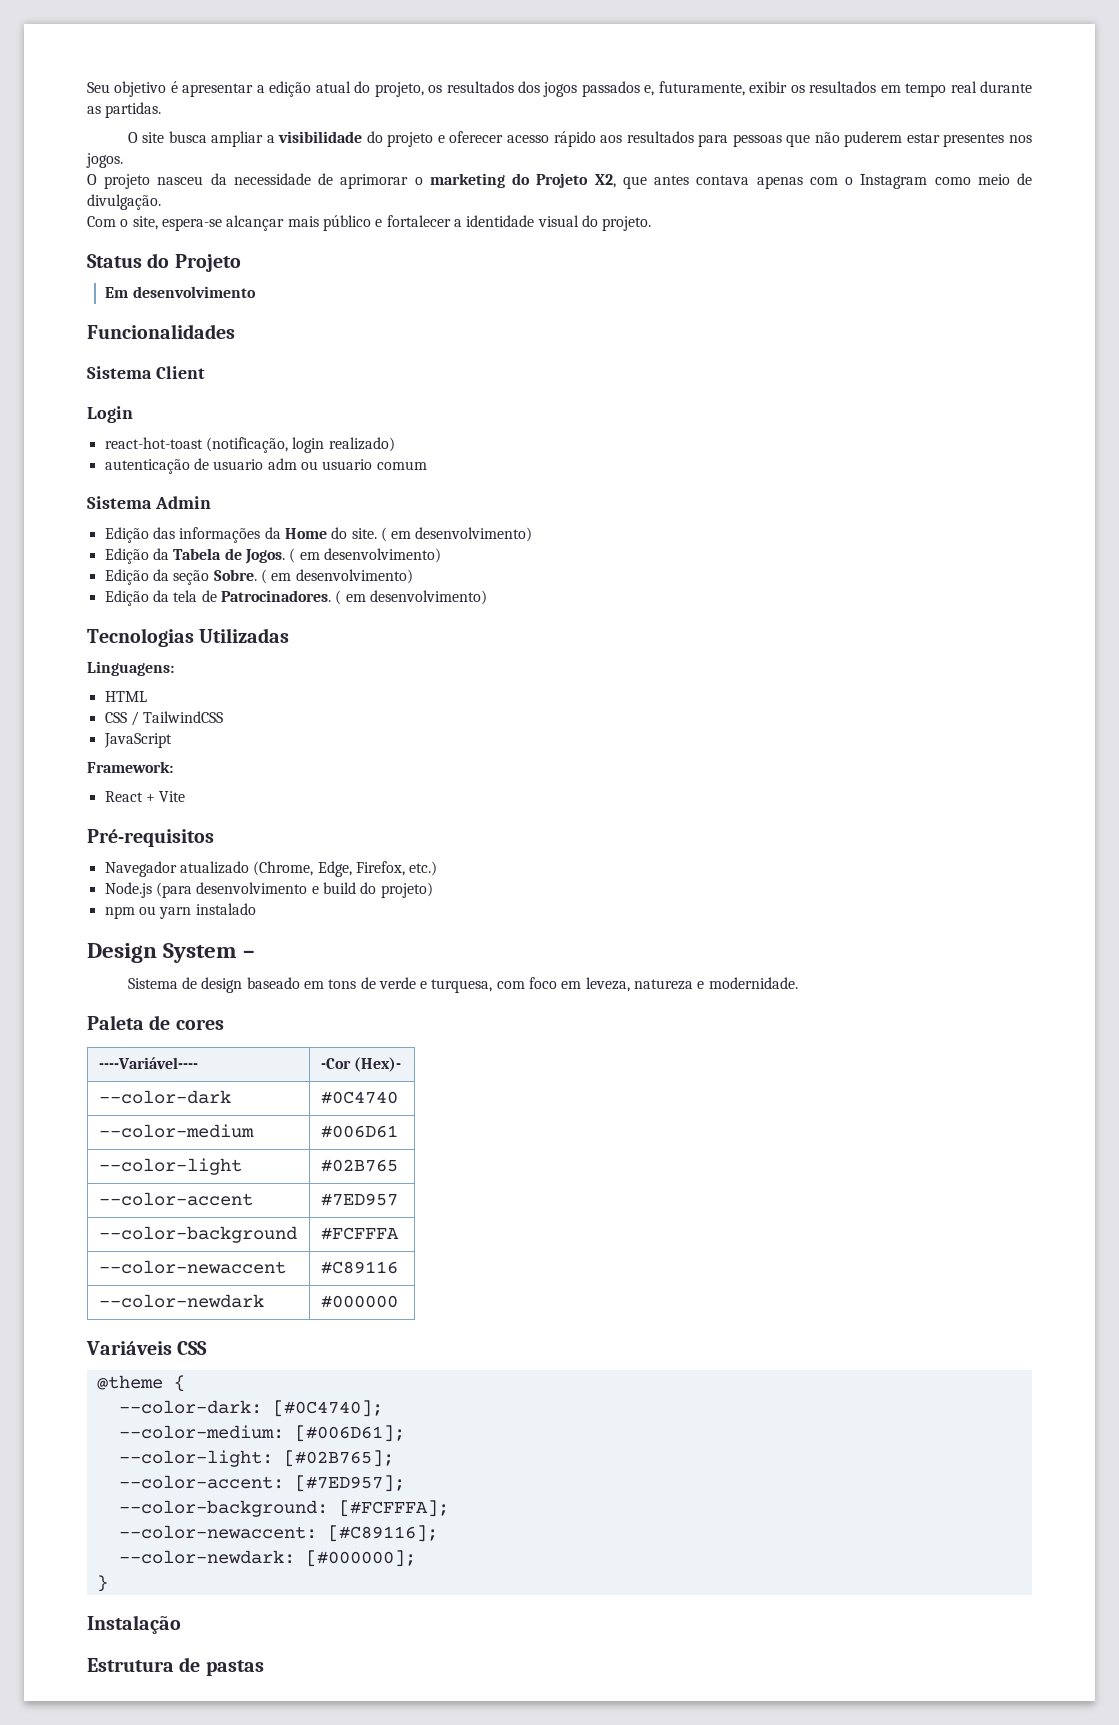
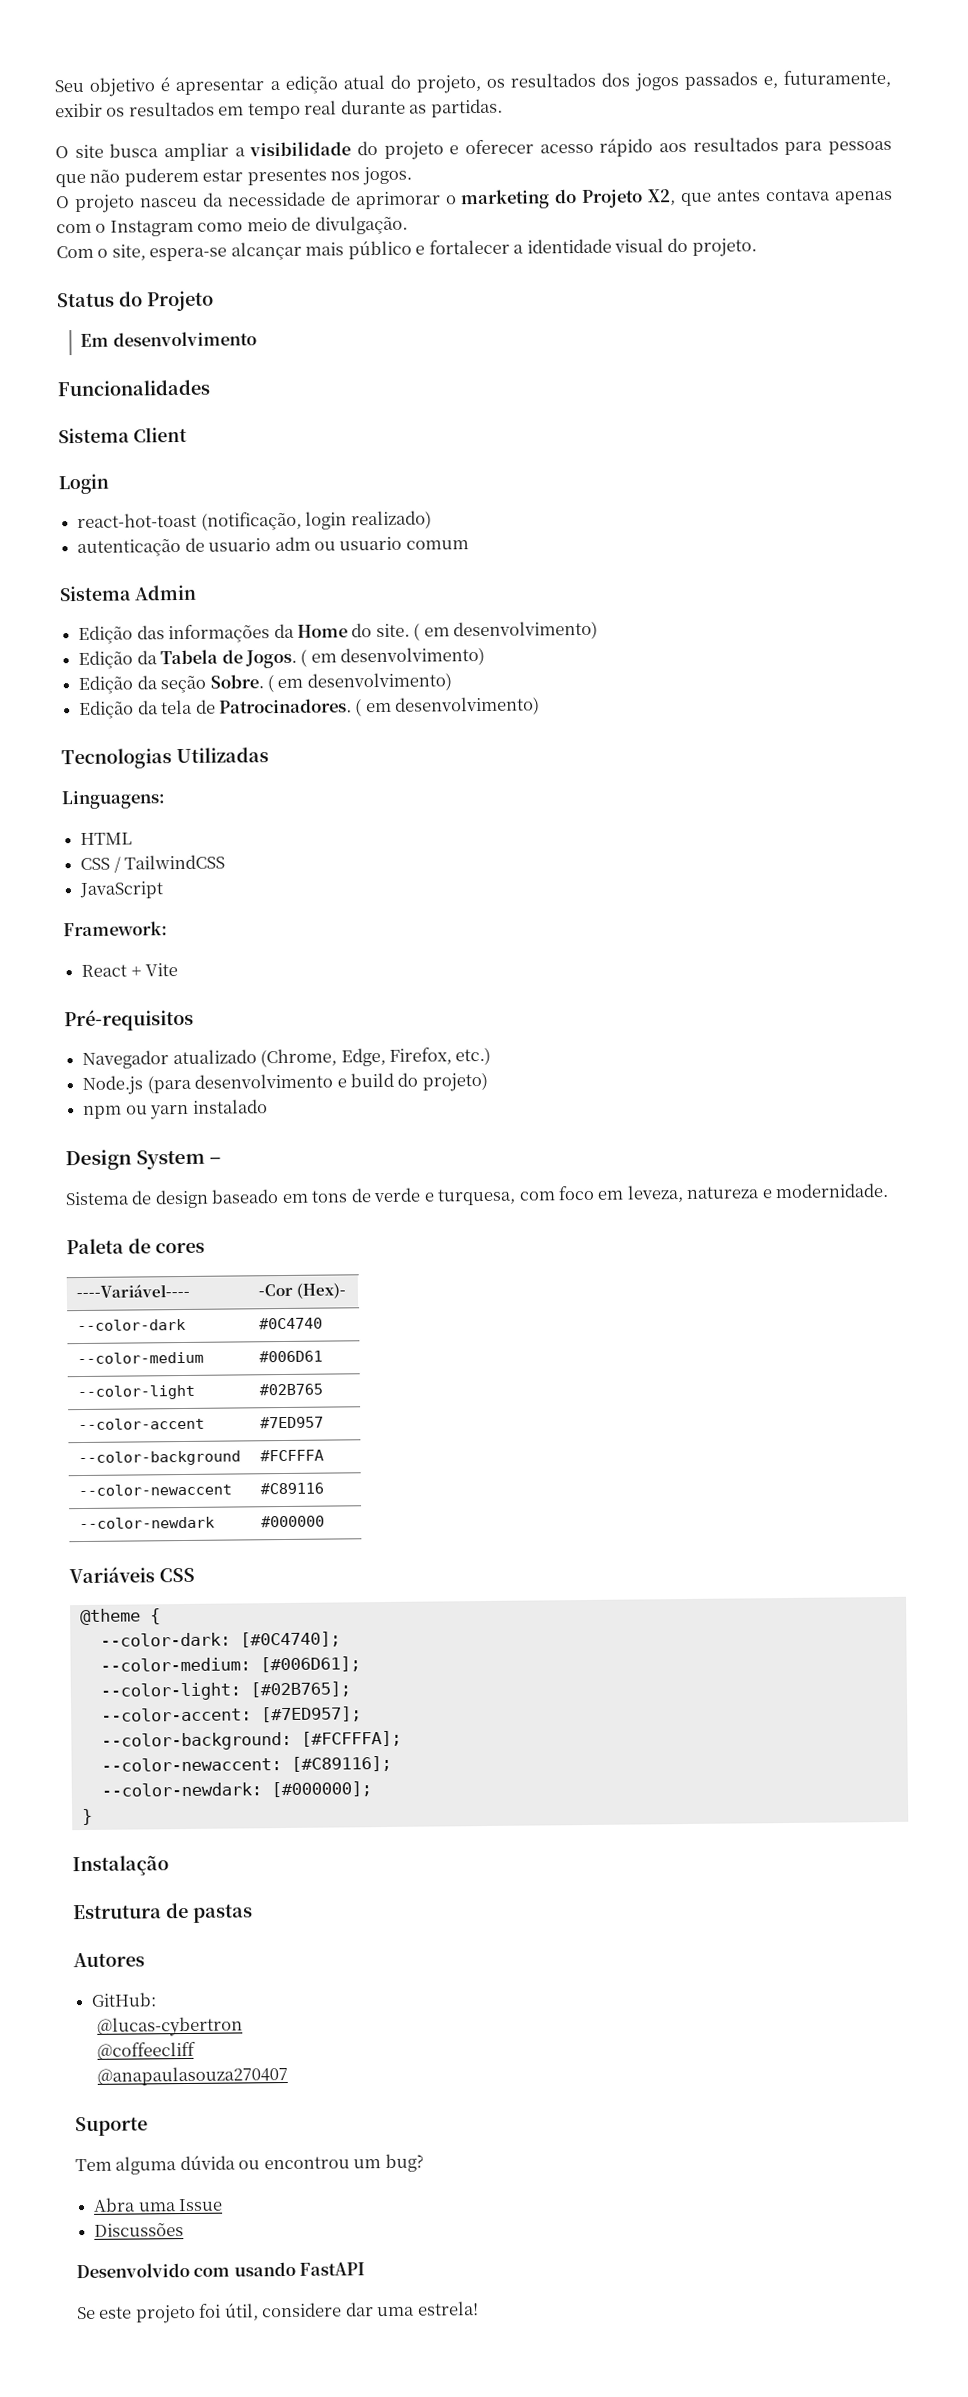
(264, 1668) none -> [73,1952,145,1968] [91,1992,158,2007] [97,2016,244,2037] [97,2041,197,2060] [97,2065,289,2086] [75,2116,148,2137] [75,2153,424,2175] [93,2197,224,2212] [94,2222,185,2237] [76,2261,366,2279] [77,2301,479,2324] // Autores // GitHub: // @lucas-cybertron // @coffeecliff // @anapaulasouza270407 // Suporte // Tem alguma dúvida ou encontrou um bug? // Abra uma Issue // Discussões // Desenvolvido com usando FastAPI // Se este projeto foi útil, considere dar uma estrela!

